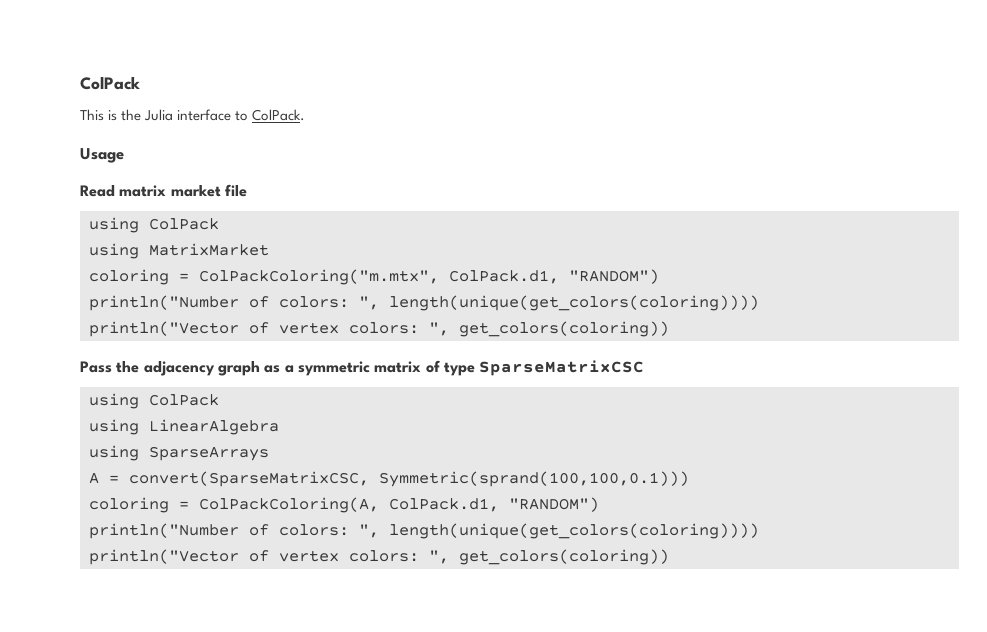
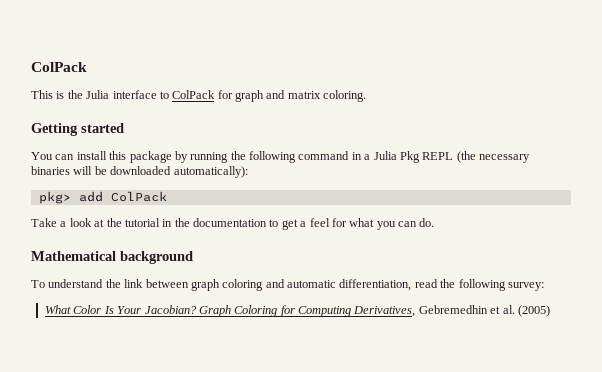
[252,109,306,121] [80,148,124,163] [80,184,247,197] [89,217,219,233] [89,243,269,259] [89,269,659,285] [89,295,759,311] [89,321,669,337] [80,360,645,376] [89,393,219,409] [89,419,279,435] [89,445,269,461] [89,471,689,487] [89,497,599,513] [89,523,759,539] [89,549,669,565] ColPack. // Usage // Read matrix market file // using ColPack // using MatrixMarket // coloring = ColPackColoring("m.mtx", ColPack.d1, "RANDOM") // println("Number of colors: ", length(unique(get_colors(coloring)))) // println("Vector of vertex colors: ", get_colors(coloring)) // Pass the adjacency graph as a symmetric matrix of type SparseMatrixCSC // using ColPack // using LinearAlgebra // using SparseArrays // A = convert(SparseMatrixCSC, Symmetric(sprand(100,100,0.1))) // coloring = ColPackColoring(A, ColPack.d1, "RANDOM") // println("Number of colors: ", length(unique(get_colors(coloring)))) // println("Vector of vertex colors: ", get_colors(coloring)) -> [172,90,367,102] [31,123,124,136] [31,151,530,163] [31,166,248,178] [38,191,167,204] [31,218,435,230] [31,251,193,264] [31,279,544,291] [45,305,550,317] ColPack for graph and matrix coloring. // Getting started // You can install this package by running the following command in a Julia Pkg REPL (the necessary binaries will be downloaded automatically): // pkg> add ColPack // Take a look at the tutorial in the documentation to get a feel for what you can do. // Mathematical background // To understand the link between graph coloring and automatic differentiation, read the following survey: // What Color Is Your Jacobian? Graph Coloring for Computing Derivatives, Gebremedhin et al. (2005)

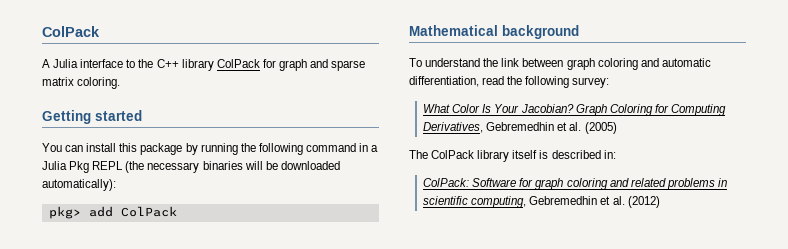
[31,62,87,72] [31,90,169,99] ColPack // This is the Julia interface to -> [42,26,100,37] [42,59,214,71] ColPack // A Julia interface to the C++ library
(286, 94) none -> [331,60,366,71] sparse
[31,218,435,230] // Take a look at the tutorial in the documentation to get a feel for what you can do. -> (177, 211) none
(550, 311) none -> [409,150,616,162] [423,178,727,190] [423,196,660,208] // The ColPack library itself is described in: // ColPack: Software for graph coloring and related problems in scientific computing, Gebremedhin et al. (2012)

